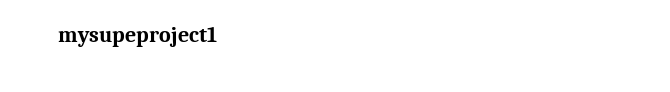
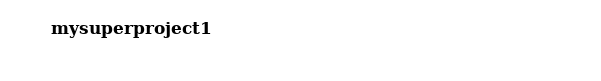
[58,26,217,47] mysupeproject1 -> [51,22,212,38] mysuperproject1

